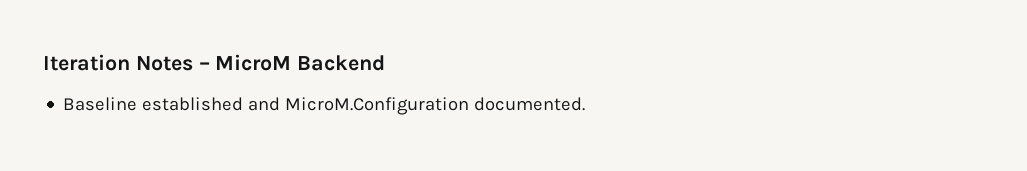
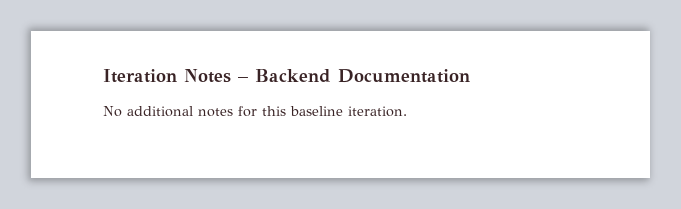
[215,54,292,71] MicroM -> (248, 79) none
[63,97,586,115] // Baseline established and MicroM.Configuration documented. -> [338,69,470,83] [103,106,407,117] Documentation // No additional notes for this baseline iteration.

